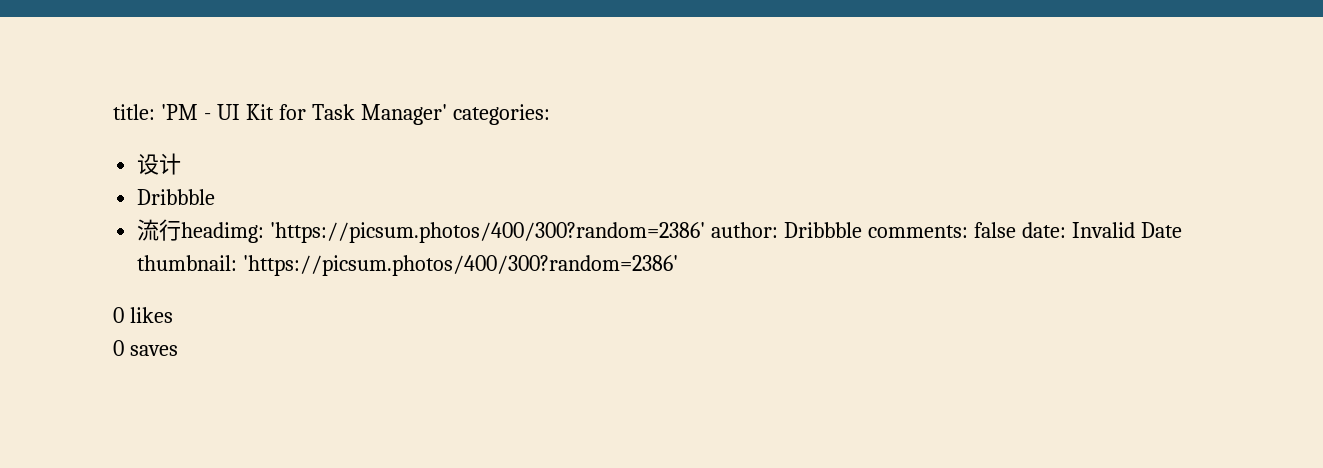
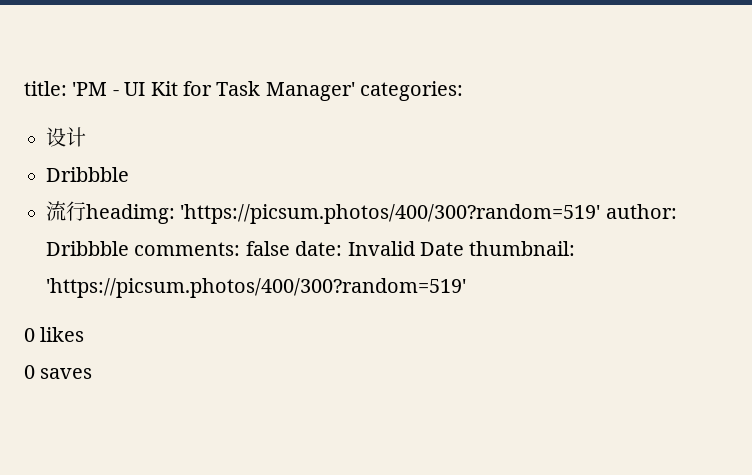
[270,222,706,243] 'https://picsum.photos/400/300?random=2386' -> [180,204,601,224] 'https://picsum.photos/400/300?random=519'
[243,255,679,276] 'https://picsum.photos/400/300?random=2386' -> [46,278,466,298] 'https://picsum.photos/400/300?random=519'

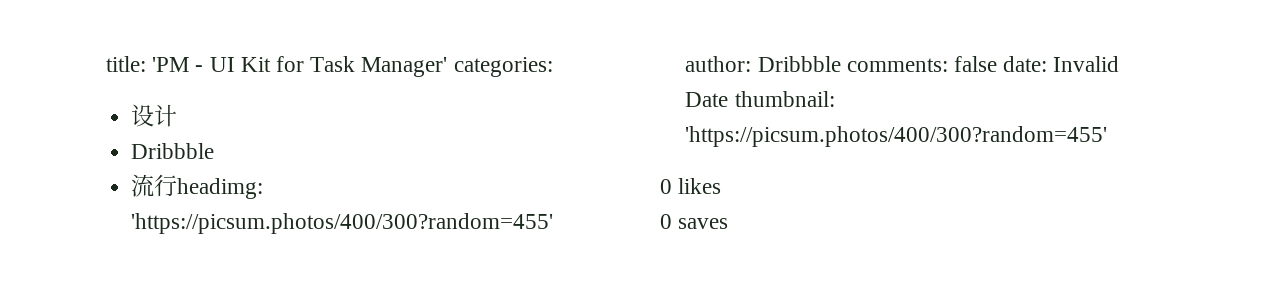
[180,204,601,224] 'https://picsum.photos/400/300?random=519' -> [131,213,554,234] 'https://picsum.photos/400/300?random=455'
[46,278,466,298] 'https://picsum.photos/400/300?random=519' -> [685,126,1108,147] 'https://picsum.photos/400/300?random=455'

